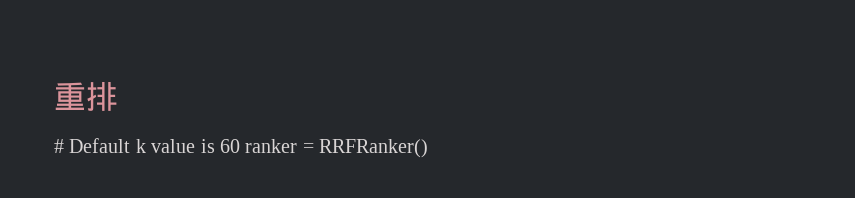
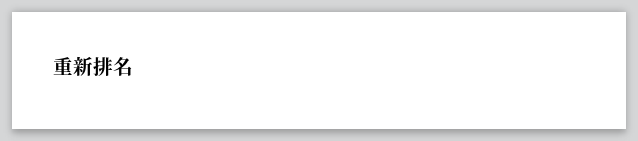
(86, 96) none -> [73,56,93,76] 新
[54,138,429,158] // # Default k value is 60 ranker = RRFRanker() -> [113,57,133,76] 名

